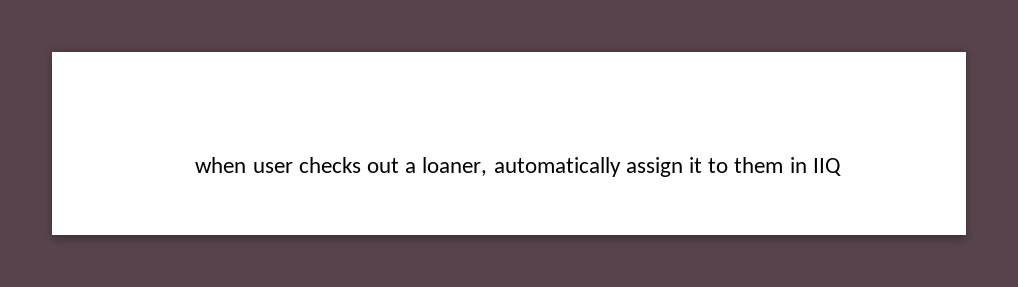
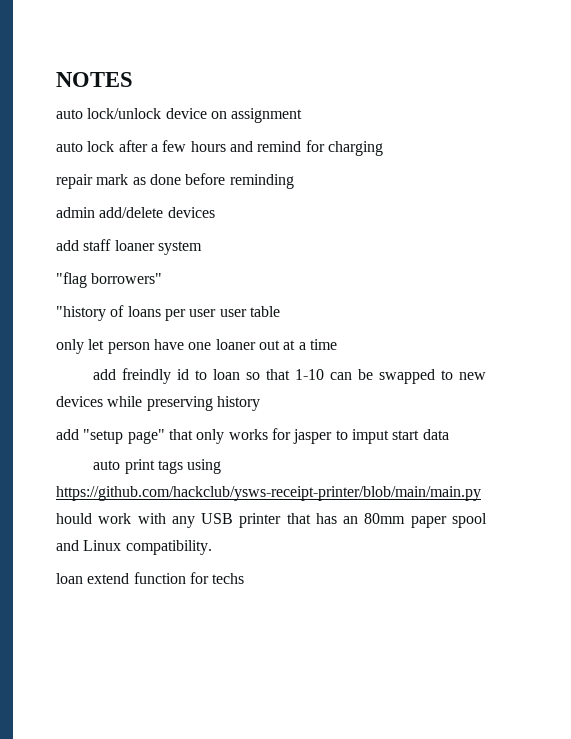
[195,157,841,177] when user checks out a loaner, automatically assign it to them in IIQ -> [56,72,133,87] [56,108,303,123] [56,140,383,156] [56,173,294,189] [56,207,215,218] [56,239,202,255] [56,272,163,288] [56,305,280,321] [56,339,337,354] [93,368,486,384] [56,396,260,411] [56,428,449,444] [93,459,222,474] [56,486,481,501] [56,513,487,528] [56,540,212,555] [56,572,245,584] NOTES // auto lock/unlock device on assignment // auto lock after a few hours and remind for charging // repair mark as done before reminding // admin add/delete devices // add staff loaner system // "flag borrowers" // "history of loans per user user table // only let person have one loaner out at a time // add freindly id to loan so that 1-10 can be swapped to new devices while preserving history // add "setup page" that only works for jasper to imput start data // auto print tags using https://github.com/hackclub/ysws-receipt-printer/blob/main/main.py hould work with any USB printer that has an 80mm paper spool and Linux compatibility. // loan extend function for techs

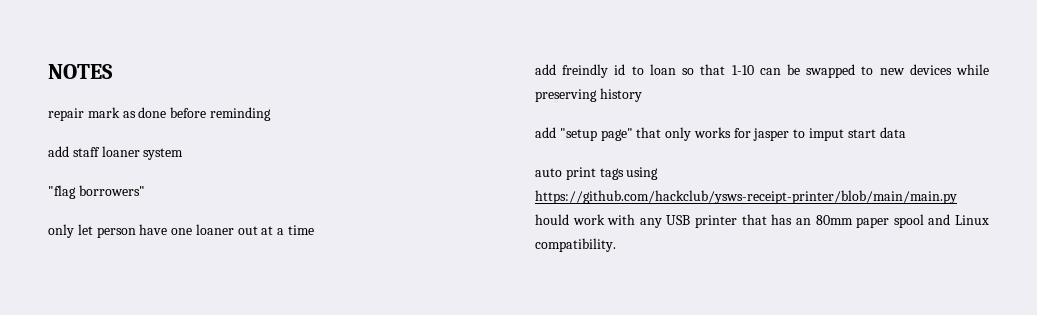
[56,108,303,123] [56,140,383,156] // auto lock/unlock device on assignment // auto lock after a few hours and remind for charging -> (113, 71) none
[56,207,215,218] // admin add/delete devices -> (271, 114) none
[56,305,280,321] // "history of loans per user user table -> (145, 190) none
[56,572,245,584] // loan extend function for techs -> (616, 245) none

